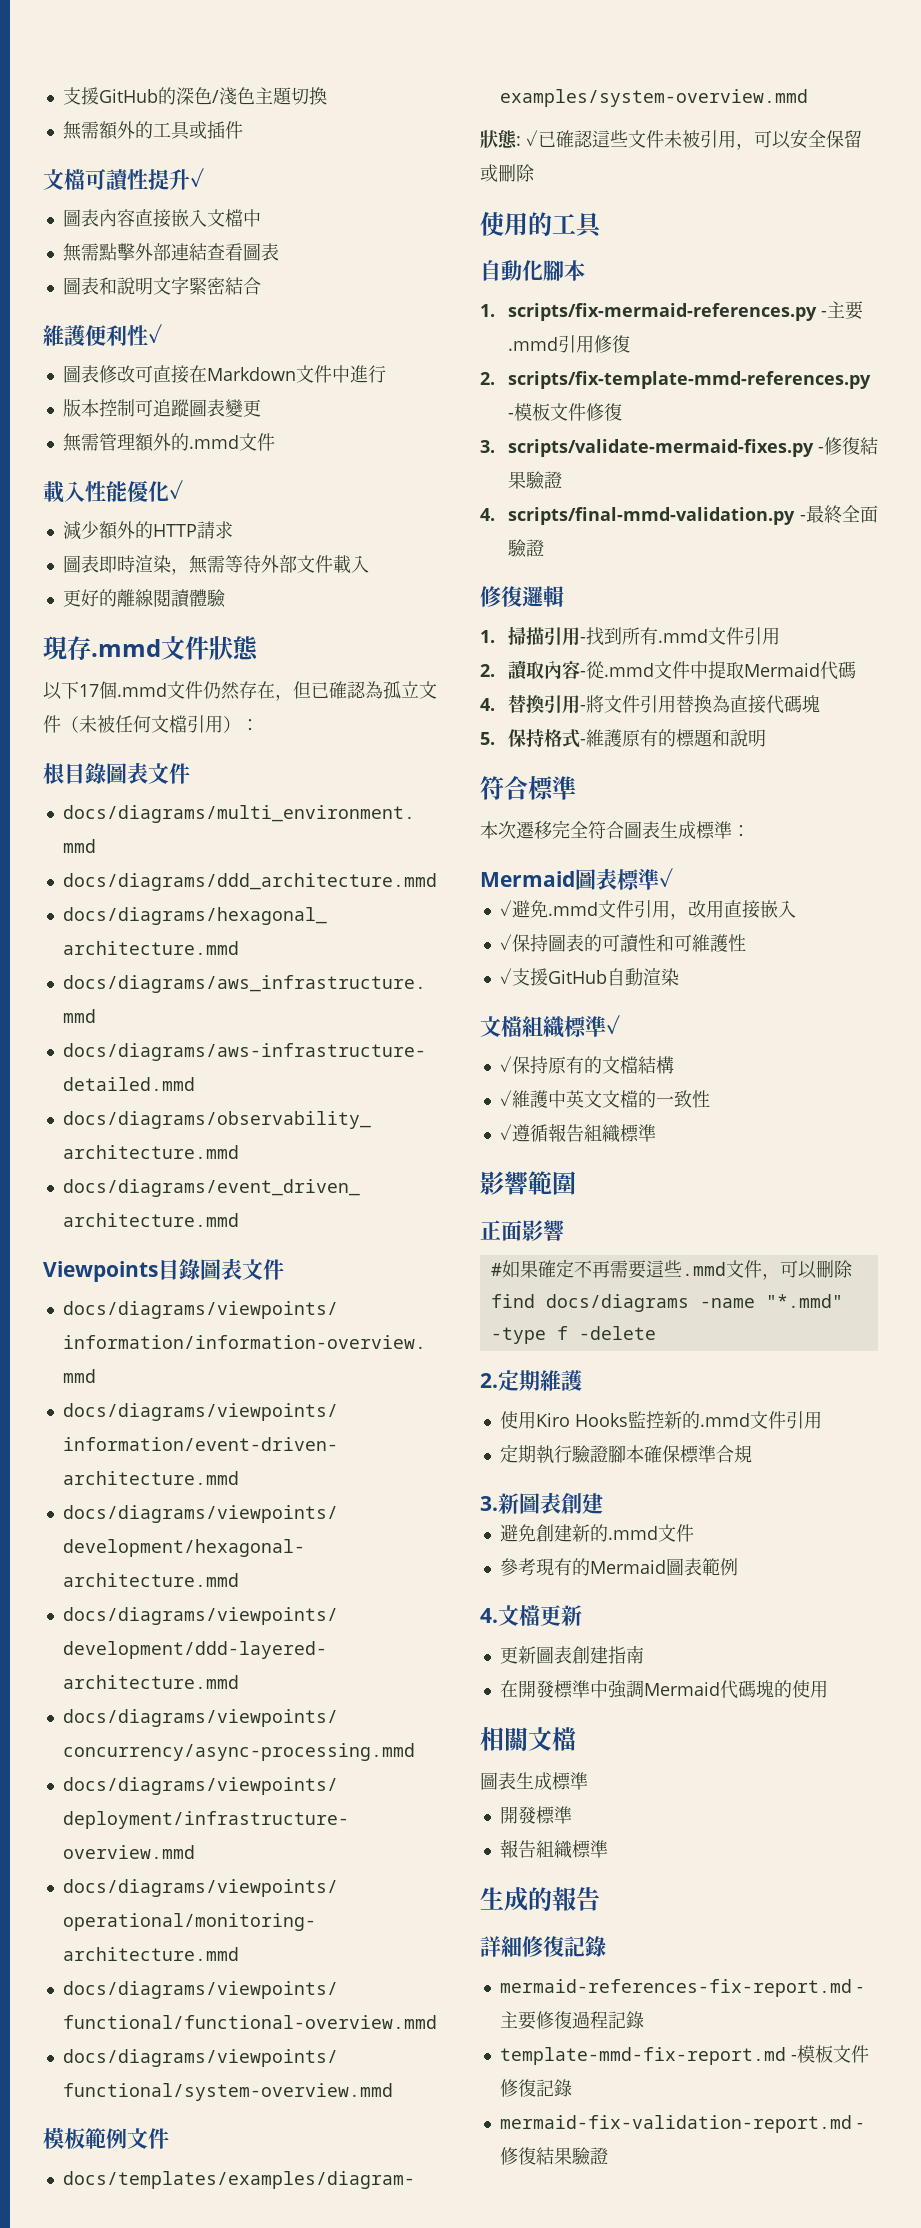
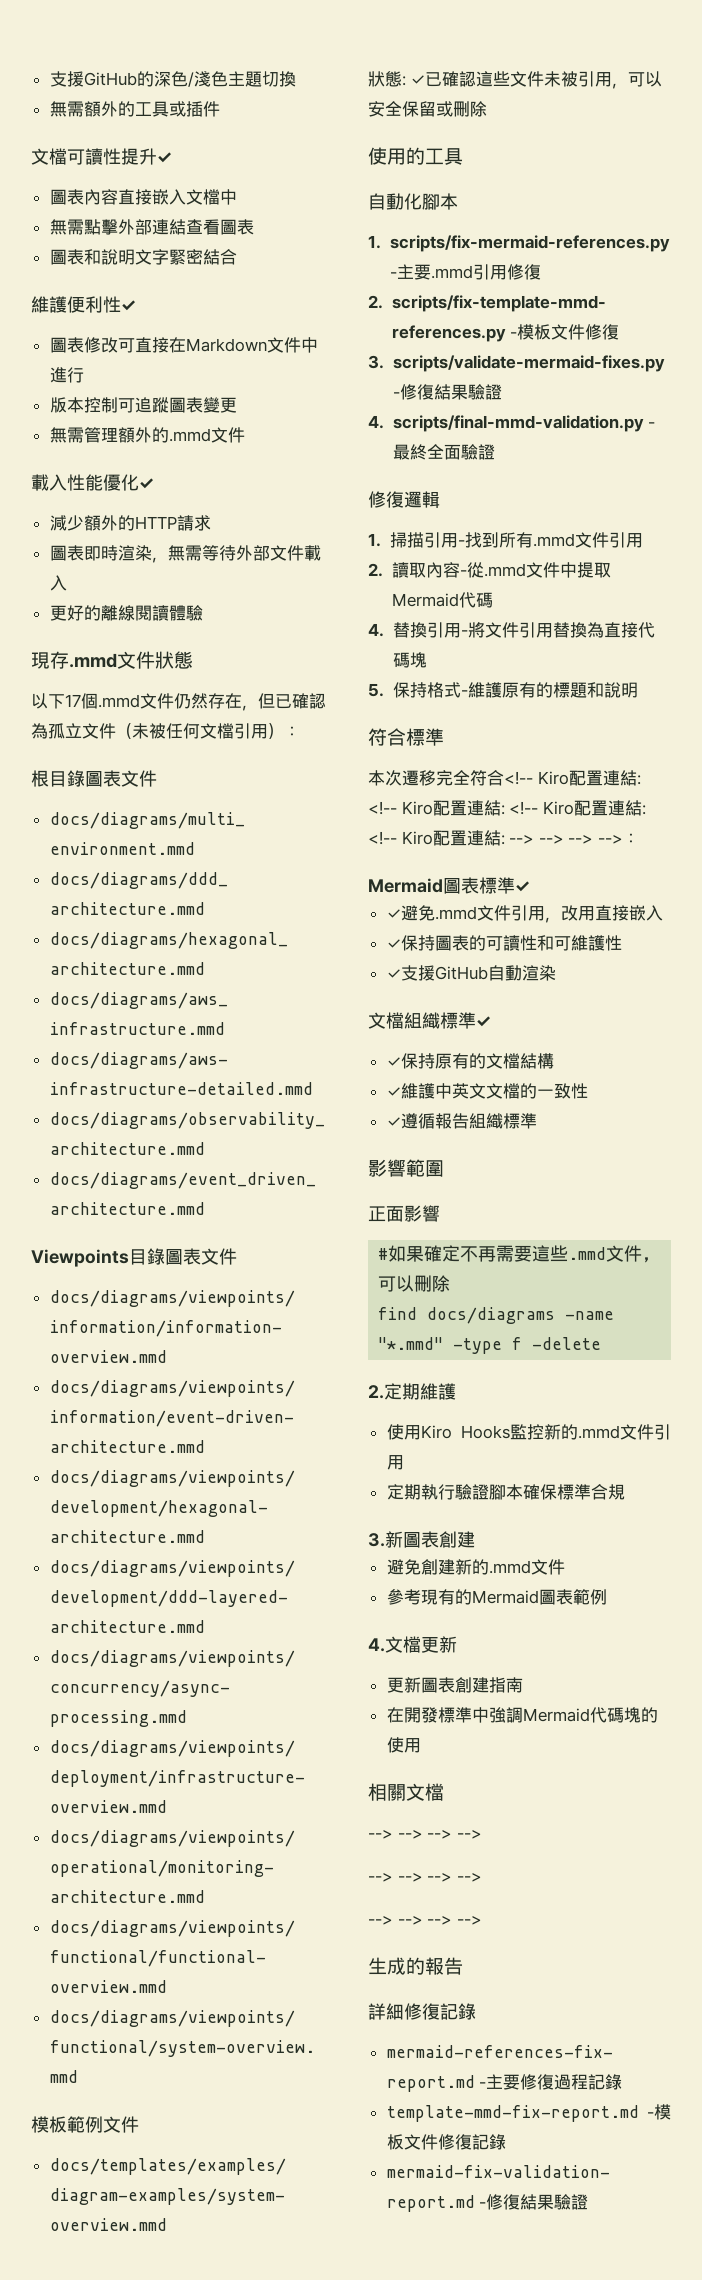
[624,821,732,839] 圖表生成標準 -> [504,770,641,786] [368,800,646,816] [368,830,623,846] <!-- Kiro配置連結: <!-- Kiro配置連結: <!-- Kiro配置連結: <!-- Kiro配置連結: --> --> --> -->
[480,1772,588,1790] [499,1806,572,1824] [499,1839,608,1859] 圖表生成標準 // 開發標準 // 報告組織標準 -> [368,1829,482,1839] [368,1872,482,1882] [368,1915,482,1925] --> --> --> --> // --> --> --> --> // --> --> --> -->

